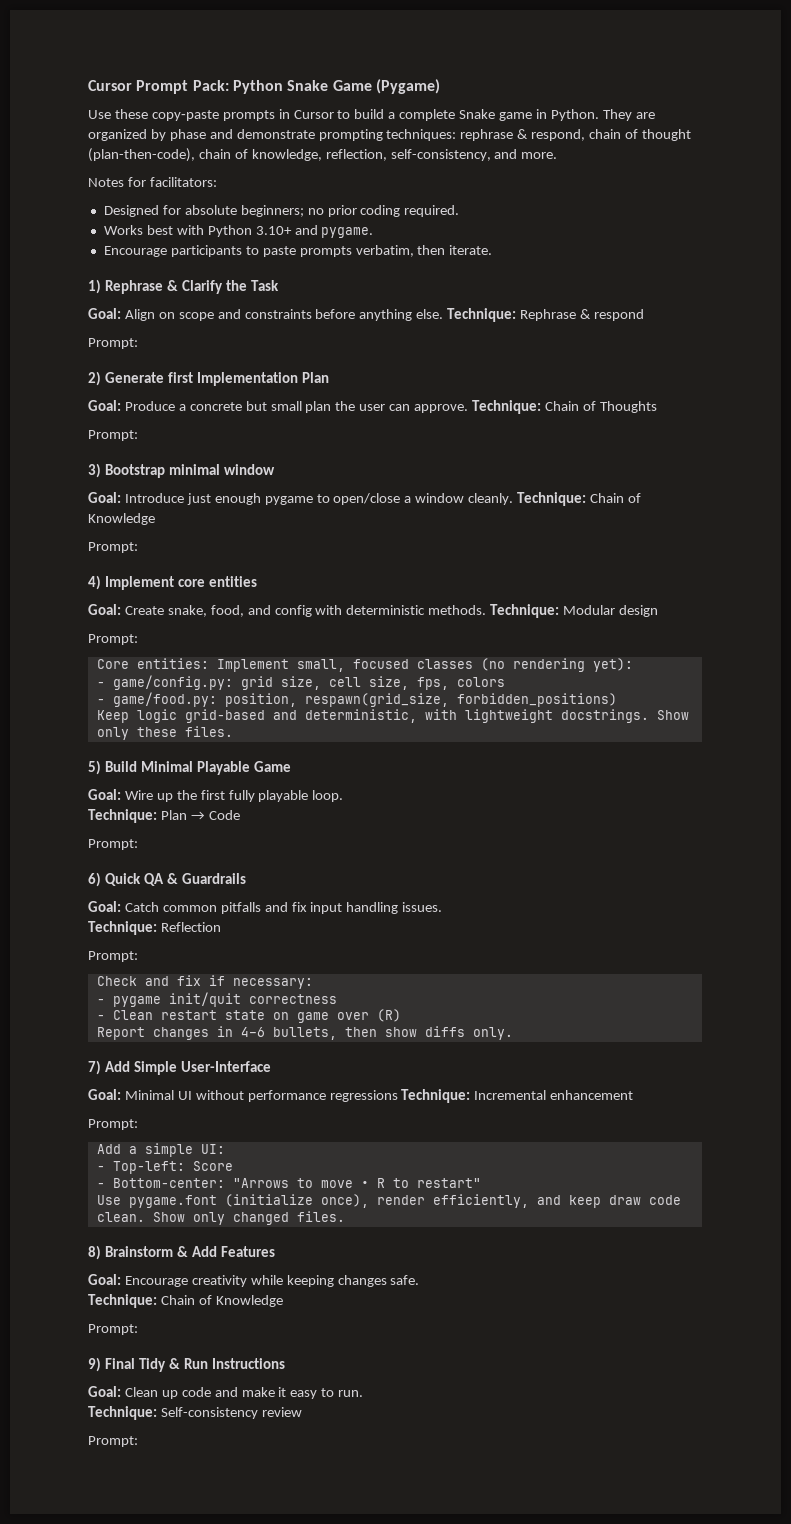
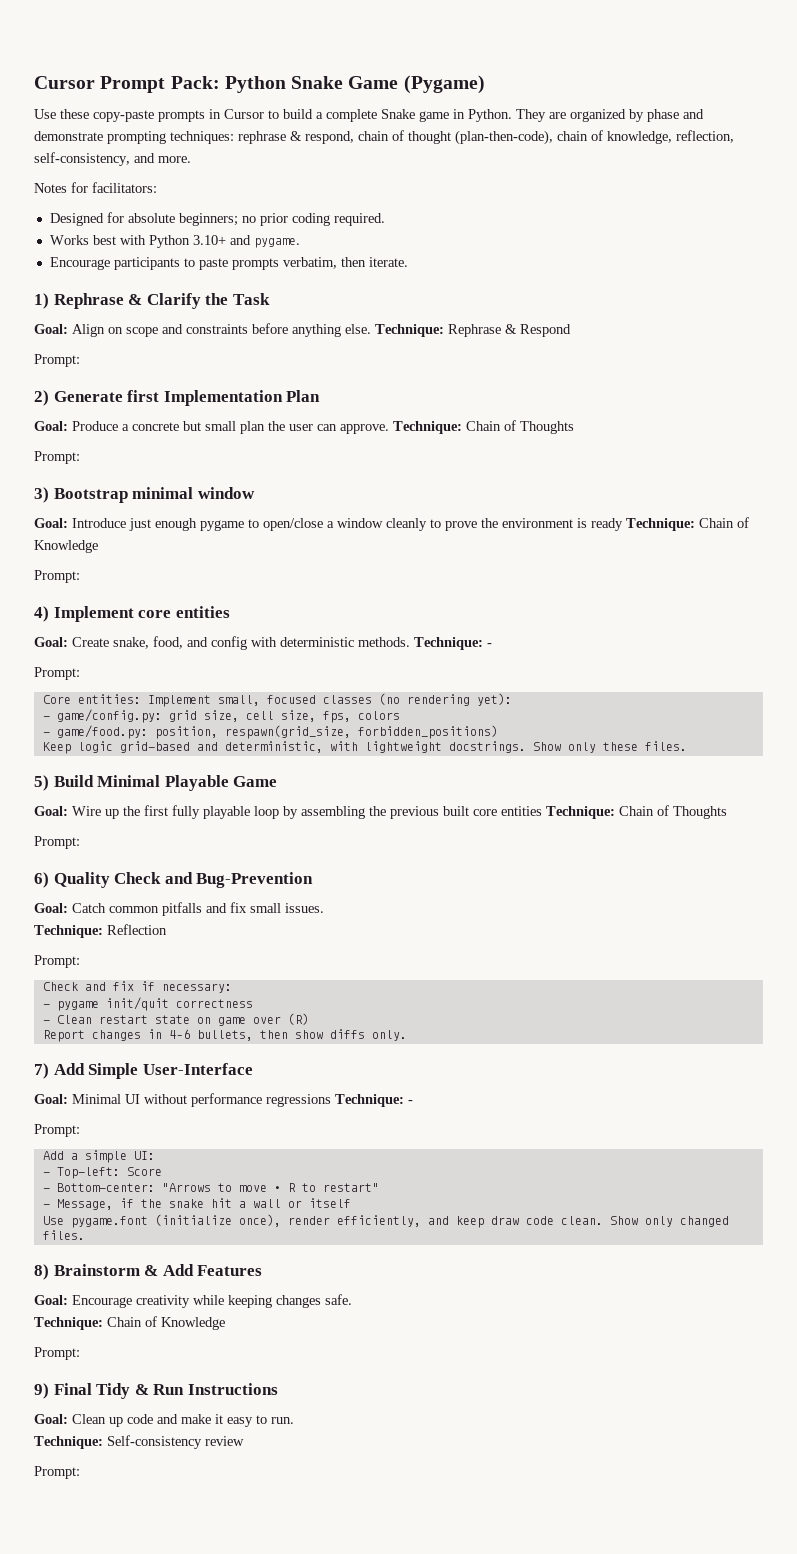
[593,309,644,321] respond -> [520,324,571,337] Respond
[468,493,514,505] cleanly. -> [386,518,623,531] cleanly to prove the environment is ready
[563,605,659,617] Modular design -> [487,643,492,647] -
[312,790,344,802] [88,809,240,823] [88,839,138,850] [88,872,247,887] loop. // Technique: Plan → Code // Prompt: // 6) Quick QA & Guardrails -> [254,805,727,819] [34,836,80,849] [34,872,314,888] loop by assembling the previous built core entities Technique: Chain of Thoughts // Prompt: // 6) Quality Check and Bug-Prevention
[310,902,399,914] input handling -> [250,903,281,913] small
[474,1090,634,1100] Incremental enhancement -> [408,1100,413,1104] -
(481, 1183) none -> [42,1198,351,1210] // - Message, if the snake hit a wall or itself

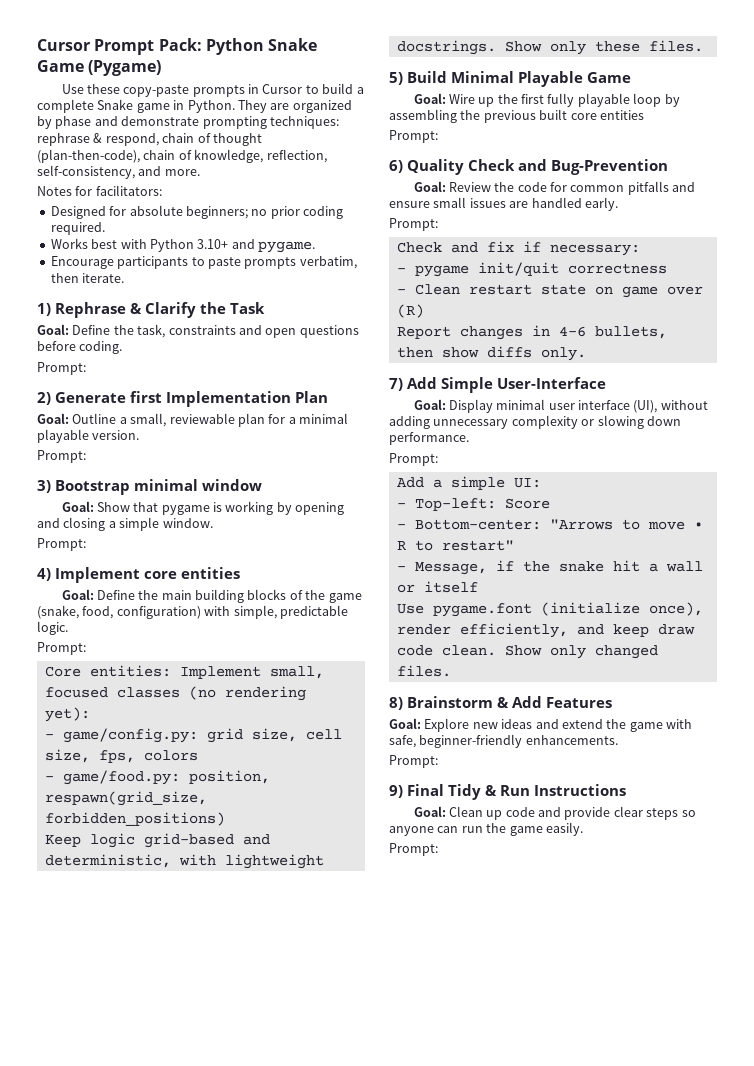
[72,323,571,337] Align on scope and constraints before anything else. Technique: Rephrase & Respond -> [72,324,359,338] [37,341,123,354] Define the task, constraints and open questions before coding.
[72,420,574,434] Produce a concrete but small plan the user can approve. Technique: Chain of Thoughts -> [72,413,348,427] [37,429,140,443] Outline a small, reviewable plan for a minimal playable version.
[72,517,749,531] [34,540,98,553] Introduce just enough pygame to open/close a window cleanly to prove the environment is ready Technique: Chain of Knowledge -> [96,501,345,515] [37,517,213,531] Show that pygame is working by opening and closing a simple window.
[72,636,492,650] Create snake, food, and config with deterministic methods. Technique: - -> [96,589,362,603] [37,605,348,619] [37,621,68,635] Define the main building blocks of the game (snake, food, configuration) with simple, predictable logic.
[546,805,727,819] Technique: Chain of Thoughts -> (644, 115) none
[72,902,324,916] [34,924,167,938] Catch common pitfalls and fix small issues. // Technique: Reflection -> [448,181,696,195] [389,197,618,211] Review the code for common pitfalls and ensure small issues are handled early.
[72,1093,413,1107] Minimal UI without performance regressions Technique: - -> [448,399,708,413] [389,415,681,429] [389,432,469,445] Display minimal user interface (UI), without adding unnecessary complexity or slowing down performance.
[72,1294,352,1308] [34,1316,225,1330] Encourage creativity while keeping changes safe. // Technique: Chain of Knowledge -> [424,718,692,732] [389,734,618,748] Explore new ideas and extend the game with safe, beginner-friendly enhancements.
[181,1414,294,1427] [34,1435,244,1449] make it easy to run. // Technique: Self-consistency review -> [564,806,696,820] [389,822,583,836] provide clear steps so anyone can run the game easily.

